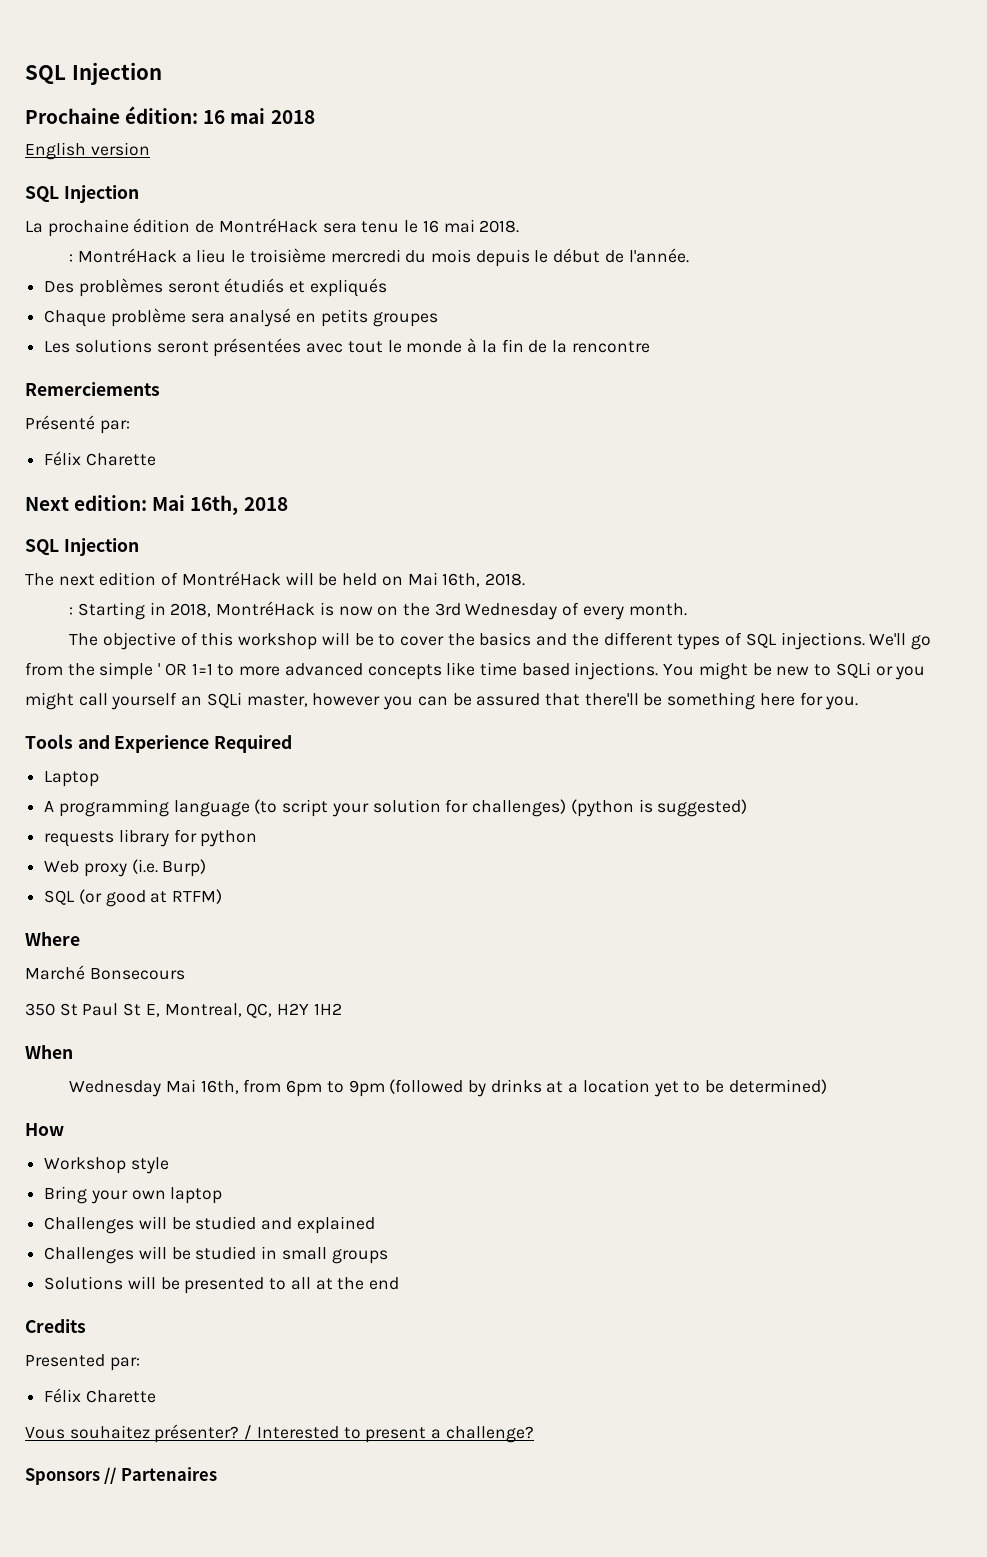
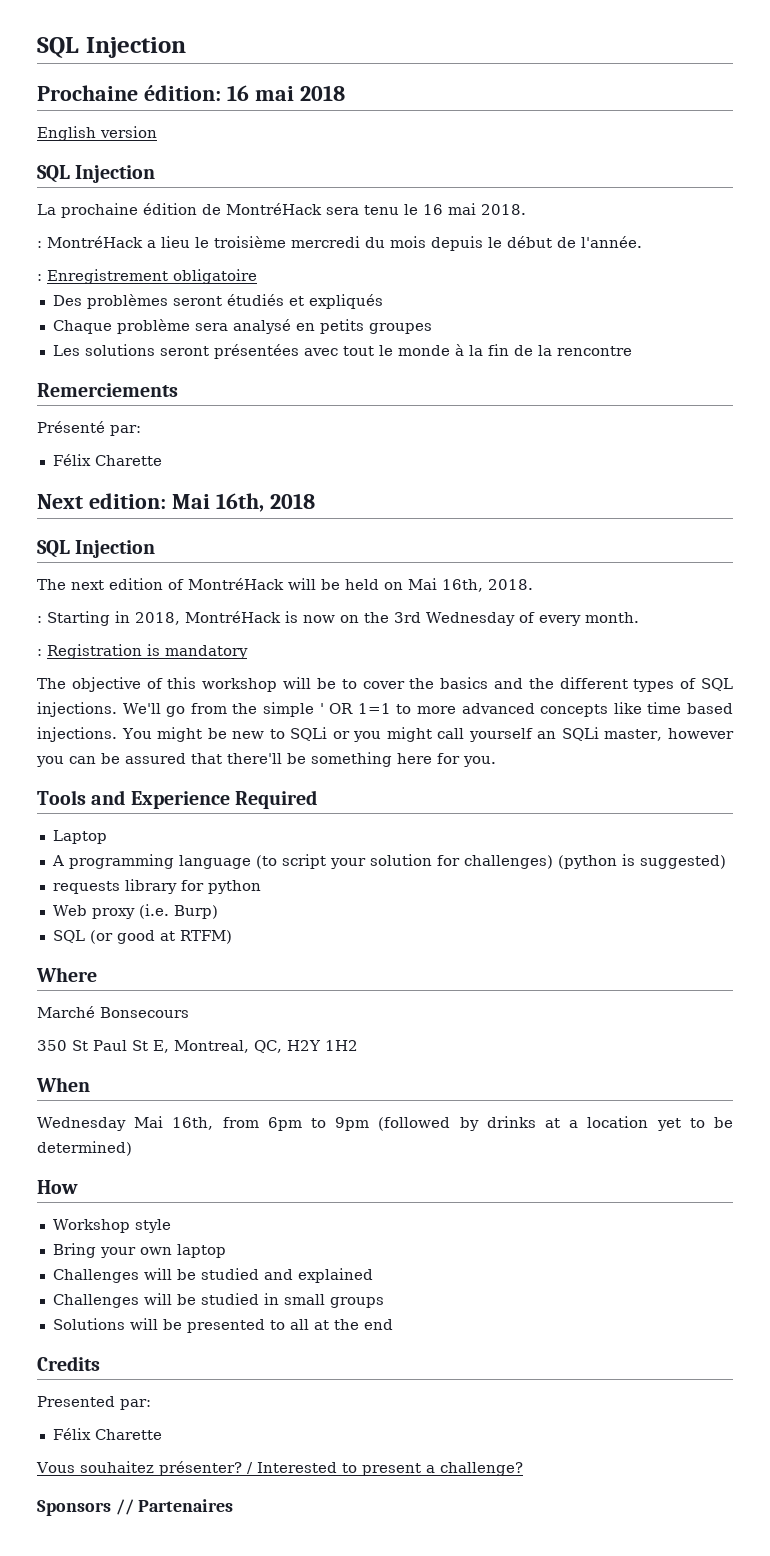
(689, 255) none -> [37,269,257,284] // : Enregistrement obligatoire
(687, 609) none -> [37,644,248,659] // : Registration is mandatory

